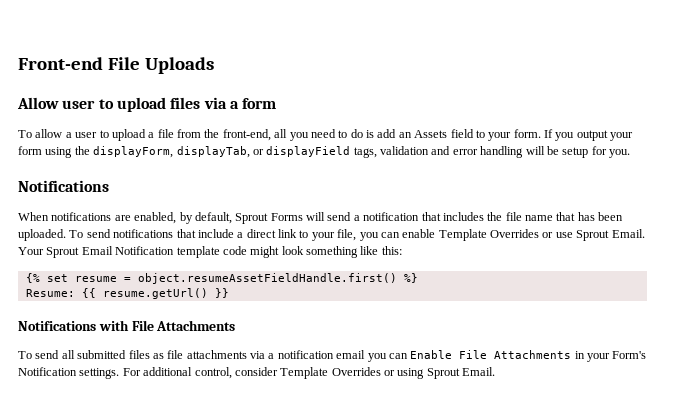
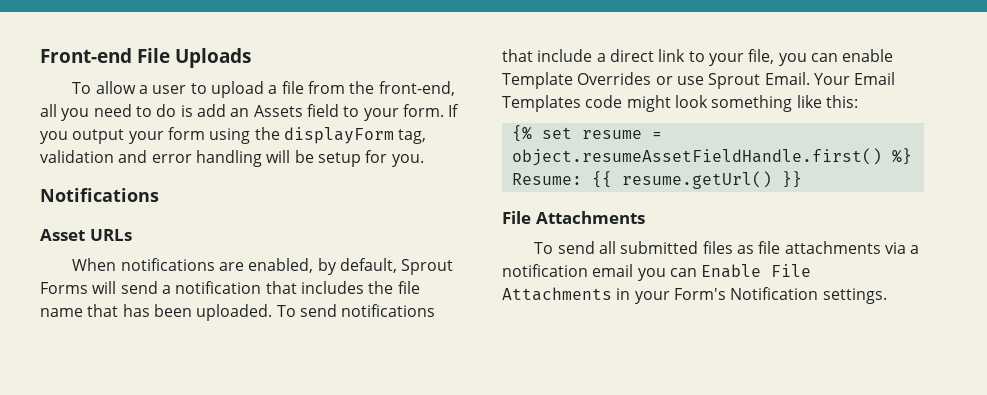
[17,97,277,112] // Allow user to upload files via a form -> (251, 58) none
[93,146,377,158] displayForm, displayTab, or displayField tags, -> [283,127,427,144] displayForm tag,
(109, 186) none -> [40,229,132,241] // Asset URLs
[46,246,220,258] Sprout Email Notification template -> [854,72,896,85] [502,95,581,112] Email Templates
[18,320,129,331] Notifications with -> (802, 179) none
[122,367,496,379] For additional control, consider Template Overrides or using Sprout Email. -> (887, 296) none

